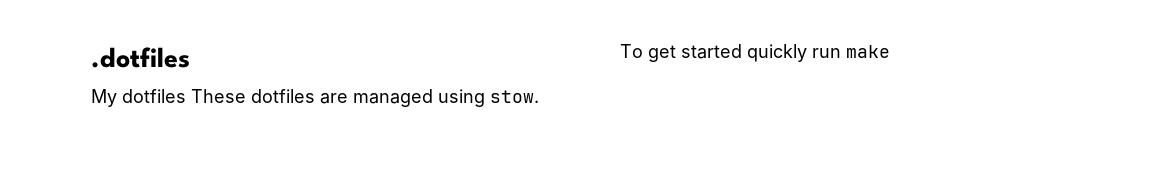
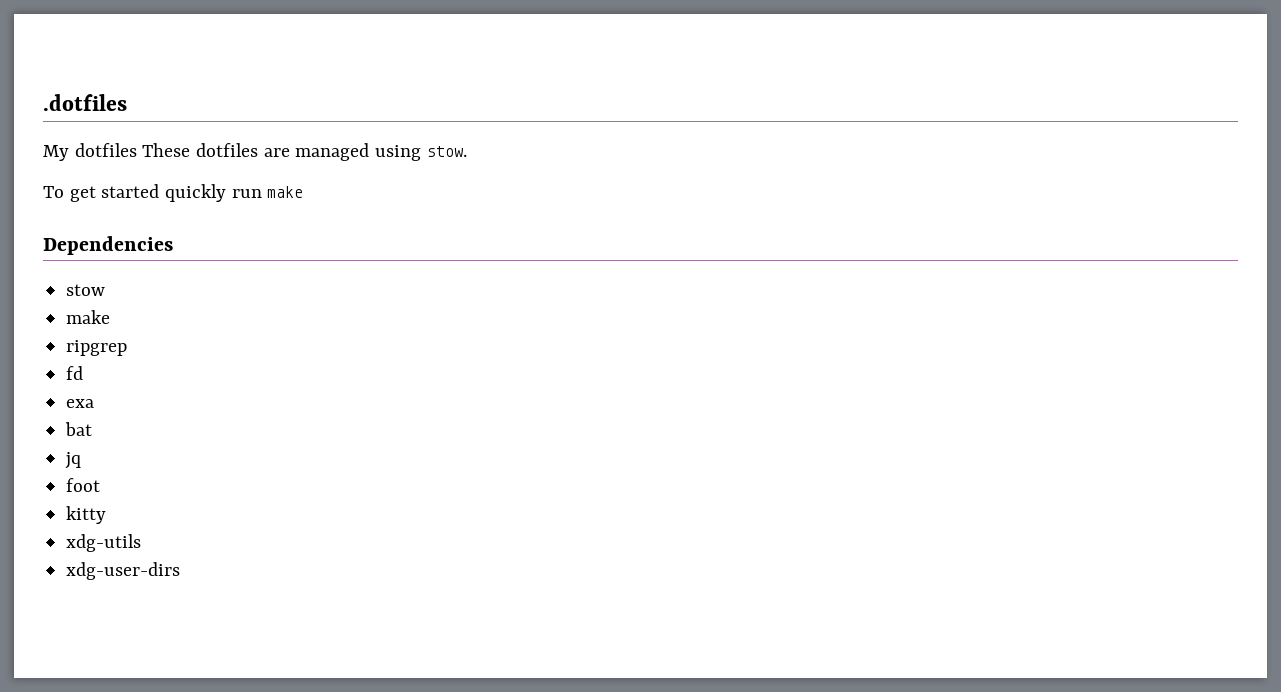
(890, 51) none -> [43,236,173,255] [66,284,106,296] [66,310,111,324] [66,340,128,356] [66,366,84,380] [66,399,95,408] [65,422,93,436] [65,452,82,469] [66,478,101,492] [66,506,107,524] [66,534,142,552] [66,562,181,580] // Dependencies // stow // make // ripgrep // fd // exa // bat // jq // foot // kitty // xdg-utils // xdg-user-dirs

